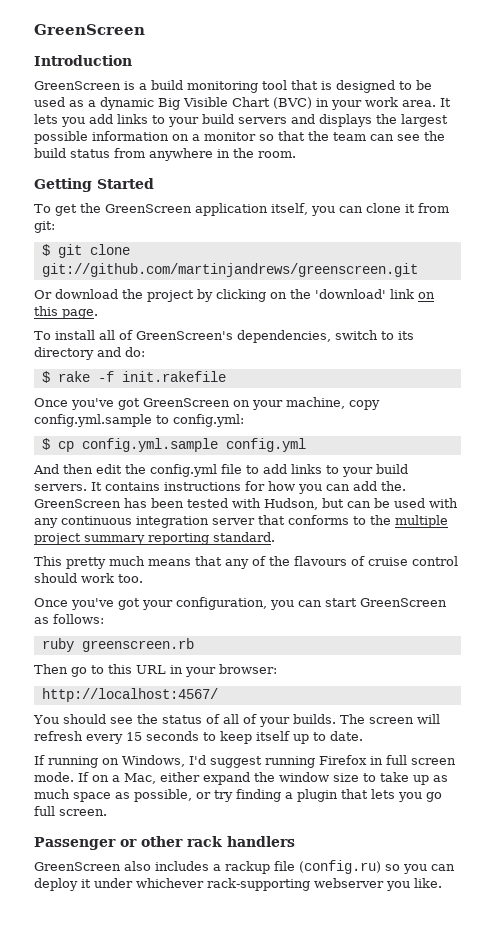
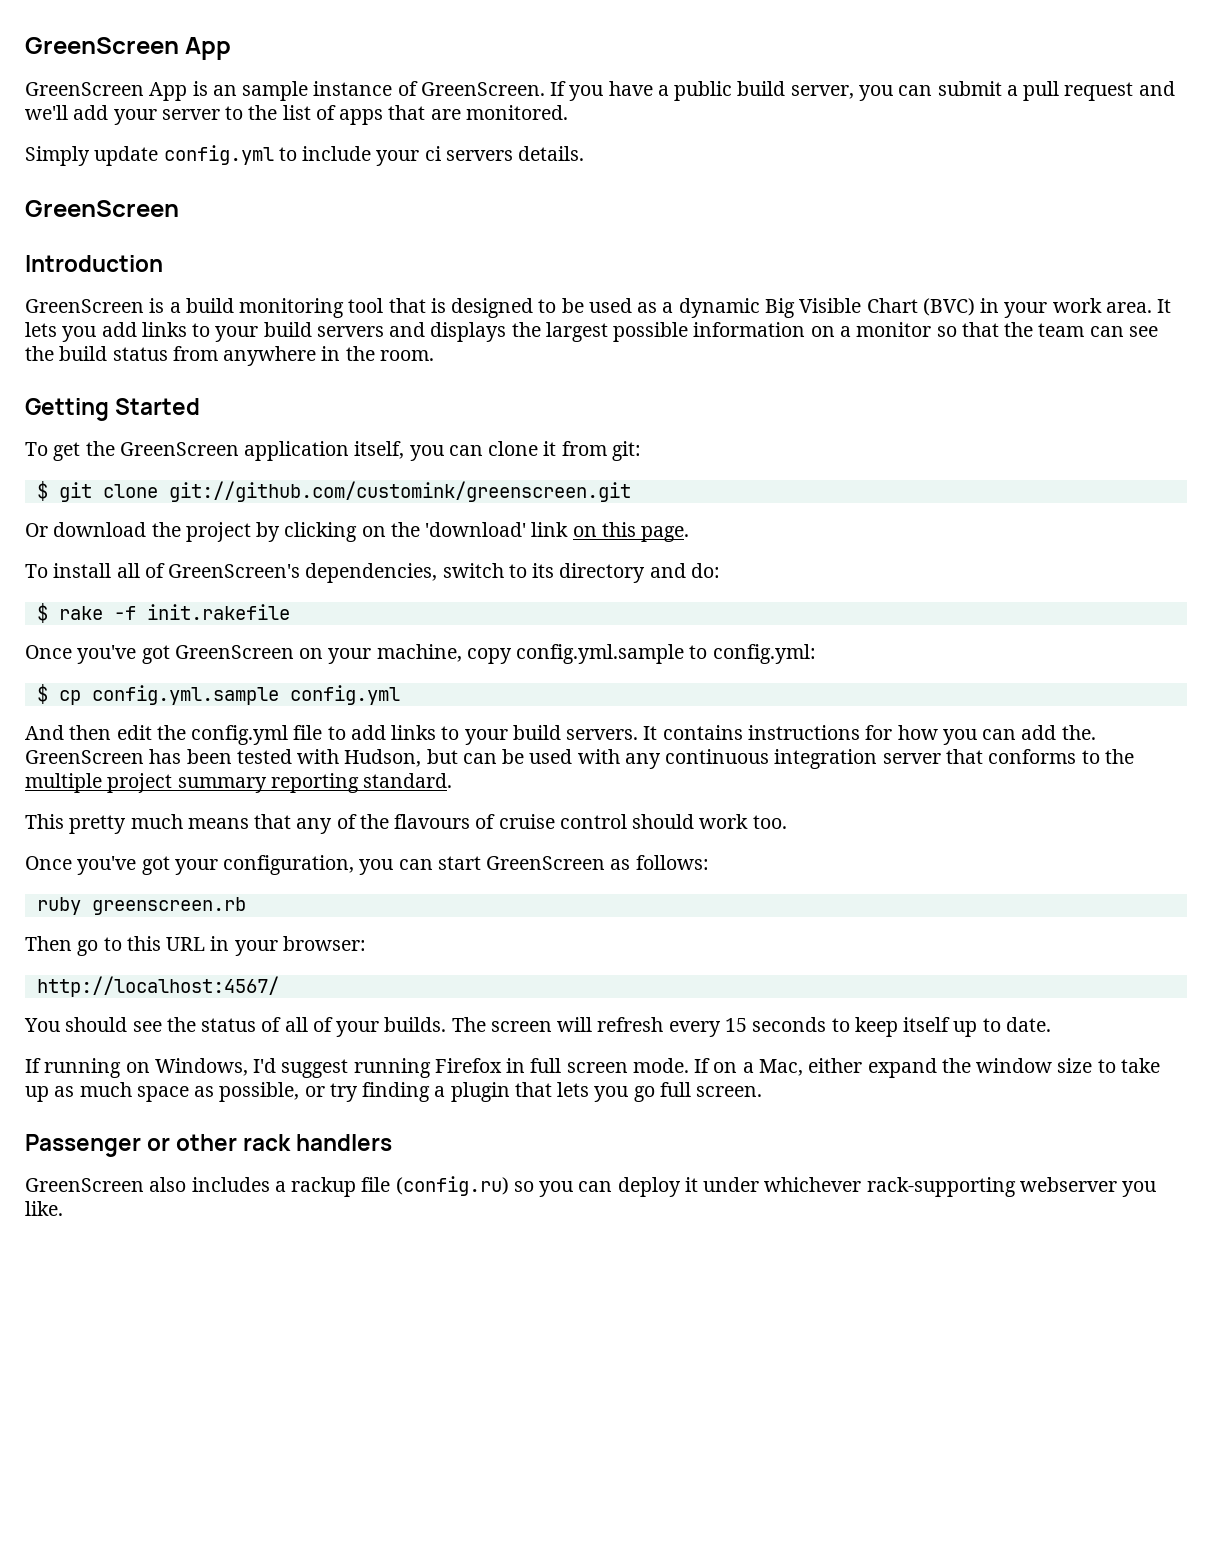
[34,24,145,35] GreenScreen -> [25,37,232,60] [25,81,1175,101] [25,105,568,125] [25,145,585,166] [25,200,179,217] GreenScreen App // GreenScreen App is an sample instance of GreenScreen. If you have a public build server, you can submit a pull request and we'll add your server to the list of apps that are monitored. // Simply update config.yml to include your ci servers details. // GreenScreen
[41,263,418,277] git://github.com/martinjandrews/greenscreen.git -> [168,481,631,502] git://github.com/customink/greenscreen.git

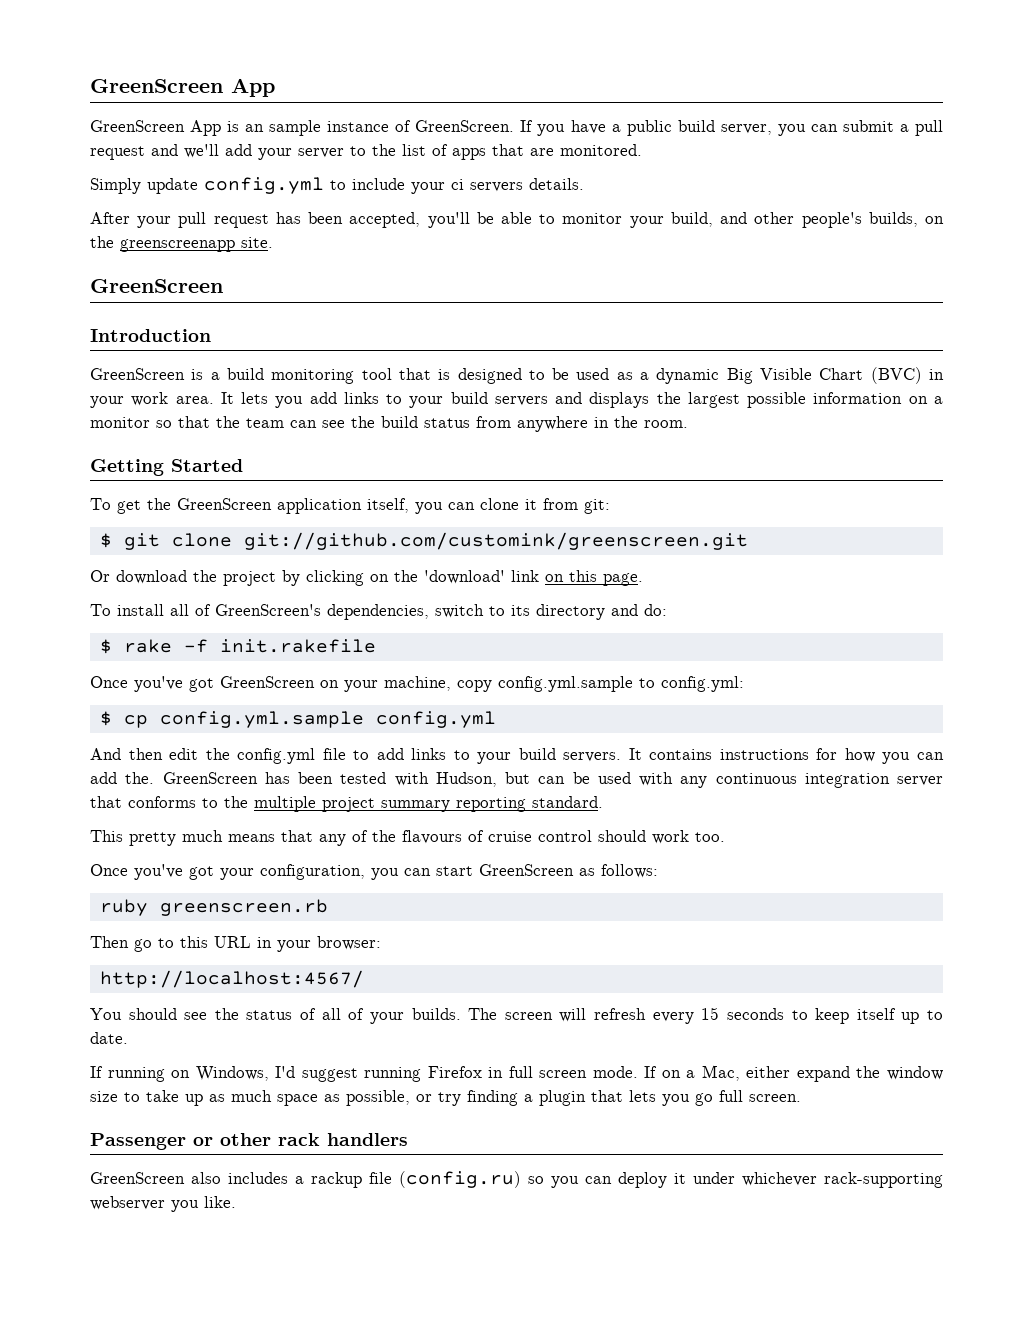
(585, 153) none -> [90,212,944,228] [90,236,273,252] // After your pull request has been accepted, you'll be able to monitor your build, and other people's builds, on the greenscreenapp site.

